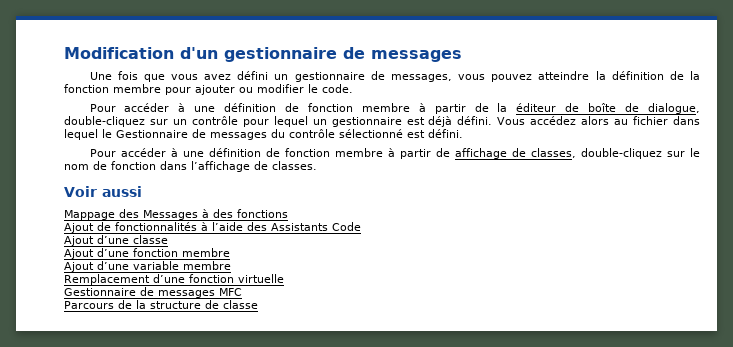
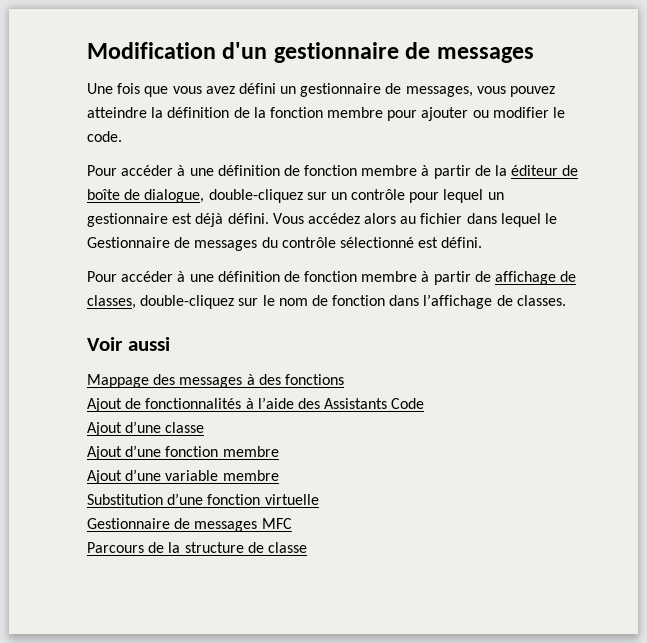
[143,210,198,220] Messages -> [179,377,243,388] messages
[64,274,150,285] Remplacement -> [87,494,163,505] Substitution

